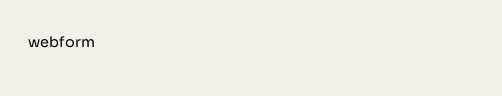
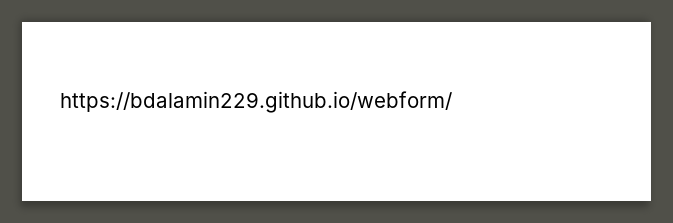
[28,36,95,48] webform -> [60,91,452,113] https://bdalamin229.github.io/webform/

